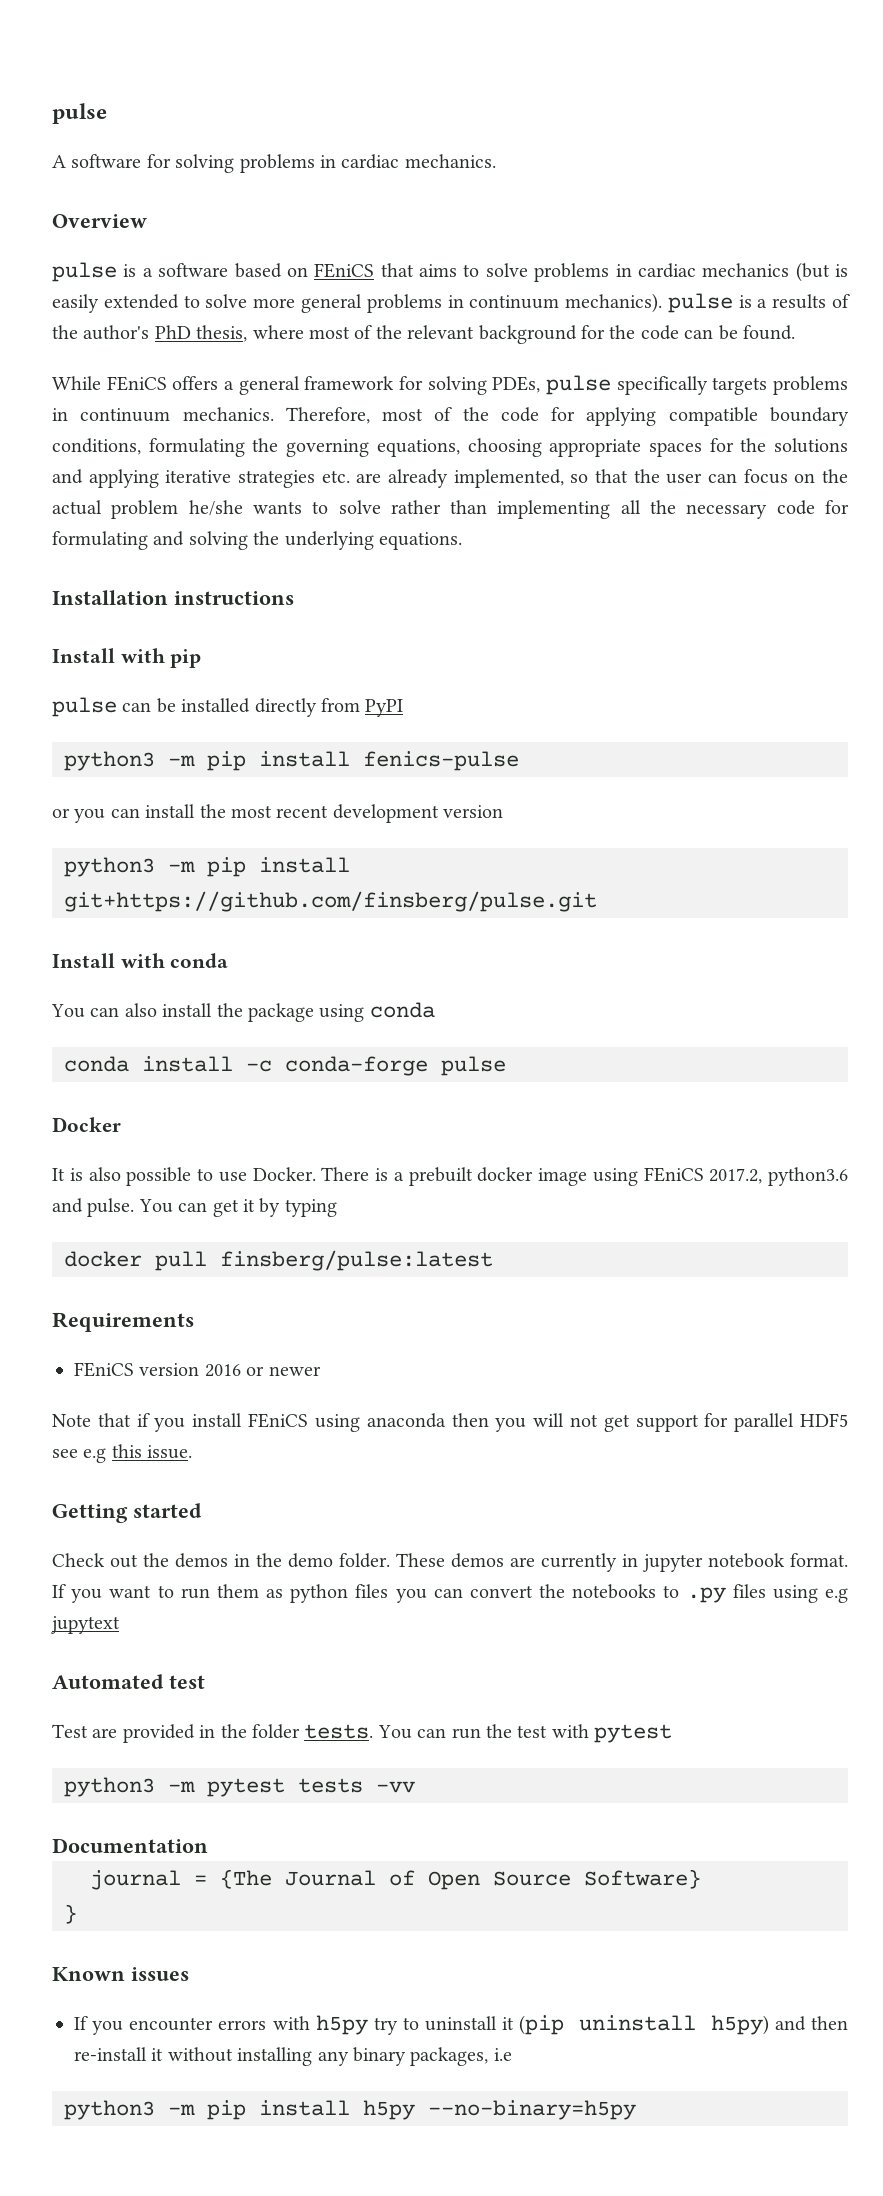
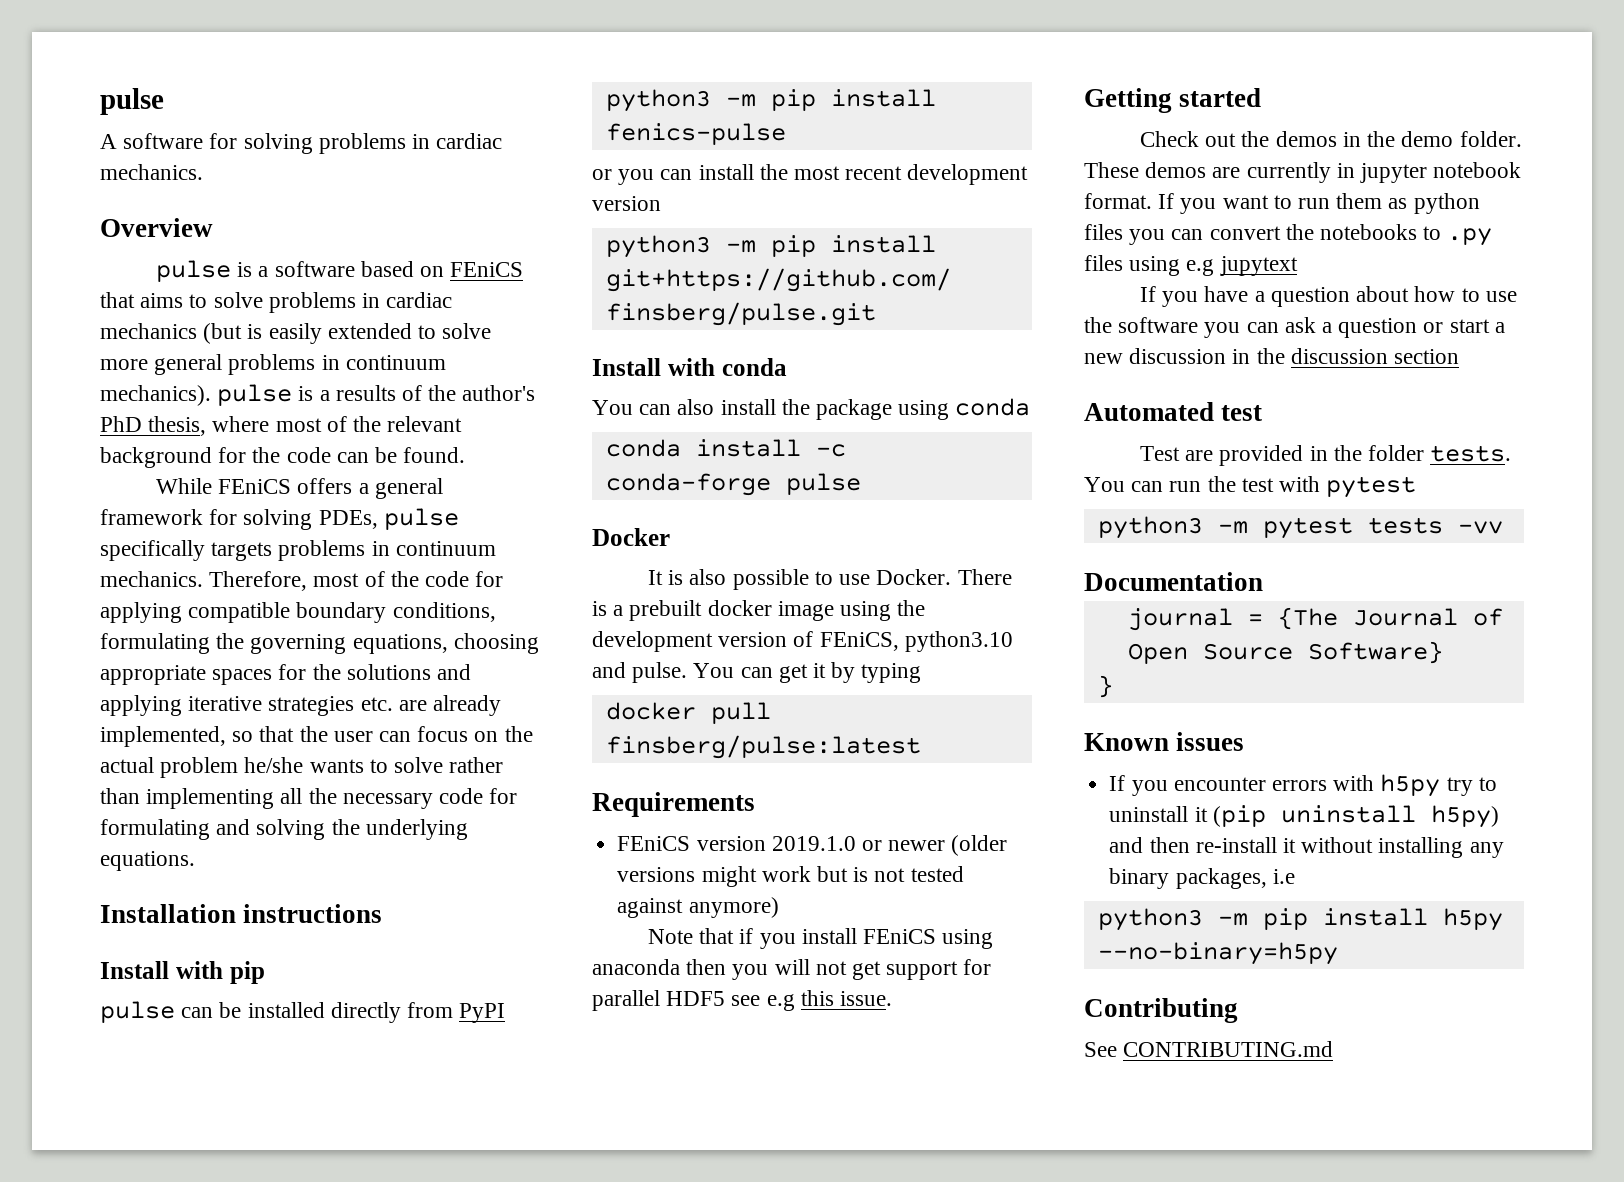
[643,1167,848,1186] FEniCS 2017.2, python3.6 -> [897,600,926,616] [592,631,1013,652] the development version of FEniCS, python3.10
[204,1364,241,1377] 2016 -> [771,836,856,851] 2019.1.0
(321, 1371) none -> [951,835,1008,856] [617,866,964,887] [617,897,779,918] (older versions might work but is not tested against anymore)
(120, 1625) none -> [1140,286,1517,307] [1084,317,1505,338] [1084,348,1460,364] // If you have a question about how to use the software you can ask a question or start a new discussion in the discussion section
(636, 2110) none -> [1084,998,1238,1023] [1084,1041,1334,1057] // Contributing // See CONTRIBUTING.md

